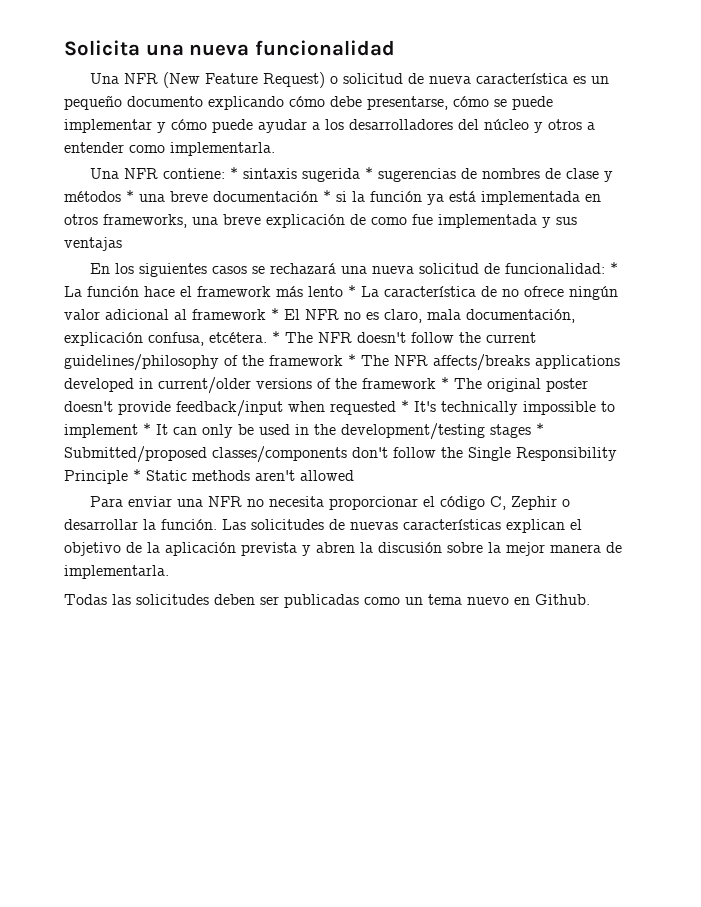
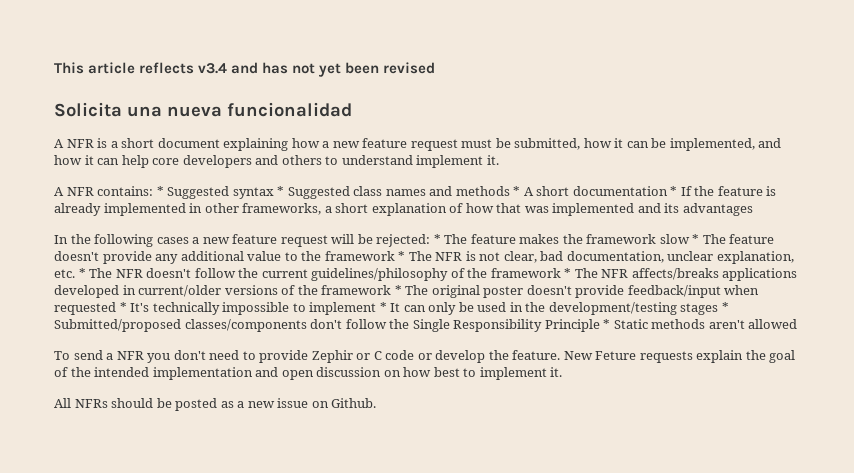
[64,40,395,56] [90,72,610,88] [64,95,553,110] [64,119,595,133] [64,142,275,156] [90,167,614,182] [64,190,601,205] [64,214,577,228] [64,237,122,251] [90,262,619,277] [64,285,618,300] [64,308,575,323] [64,332,267,346] Solicita una nueva funcionalidad // Una NFR (New Feature Request) o solicitud de nueva característica es un pequeño documento explicando cómo debe presentarse, cómo se puede implementar y cómo puede ayudar a los desarrolladores del núcleo y otros a entender como implementarla. // Una NFR contiene: * sintaxis sugerida * sugerencias de nombres de clase y métodos * una breve documentación * si la función ya está implementada en otros frameworks, una breve explicación de como fue implementada y sus ventajas // En los siguientes casos se rechazará una nueva solicitud de funcionalidad: * La función hace el framework más lento * La característica de no ofrece ningún valor adicional al framework * El NFR no es claro, mala documentación, explicación confusa, etcétera. -> [54,62,436,77] [54,102,352,117] [54,138,782,151] [54,155,499,168] [54,186,777,199] [54,203,753,216] [54,234,775,247] [54,251,794,264] [54,269,75,278] This article reflects v3.4 and has not yet been revised // Solicita una nueva funcionalidad // A NFR is a short document explaining how a new feature request must be submitted, how it can be implemented, and how it can help core developers and others to understand implement it. // A NFR contains: * Suggested syntax * Suggested class names and methods * A short documentation * If the feature is already implemented in other frameworks, a short explanation of how that was implemented and its advantages // In the following cases a new feature request will be rejected: * The feature makes the framework slow * The feature doesn't provide any additional value to the framework * The NFR is not clear, bad documentation, unclear explanation, etc.
[90,496,571,510] [64,519,582,533] [64,542,622,556] [64,565,169,579] [64,594,530,608] Para enviar una NFR no necesita proporcionar el código C, Zephir o desarrollar la función. Las solicitudes de nuevas características explican el objetivo de la aplicación prevista y abren la discusión sobre la mejor manera de implementarla. // Todas las solicitudes deben ser publicadas como un tema nuevo en -> [54,350,796,363] [54,367,563,380] [54,398,329,411] To send a NFR you don't need to provide Zephir or C code or develop the feature. New Feture requests explain the goal of the intended implementation and open discussion on how best to implement it. // All NFRs should be posted as a new issue on

